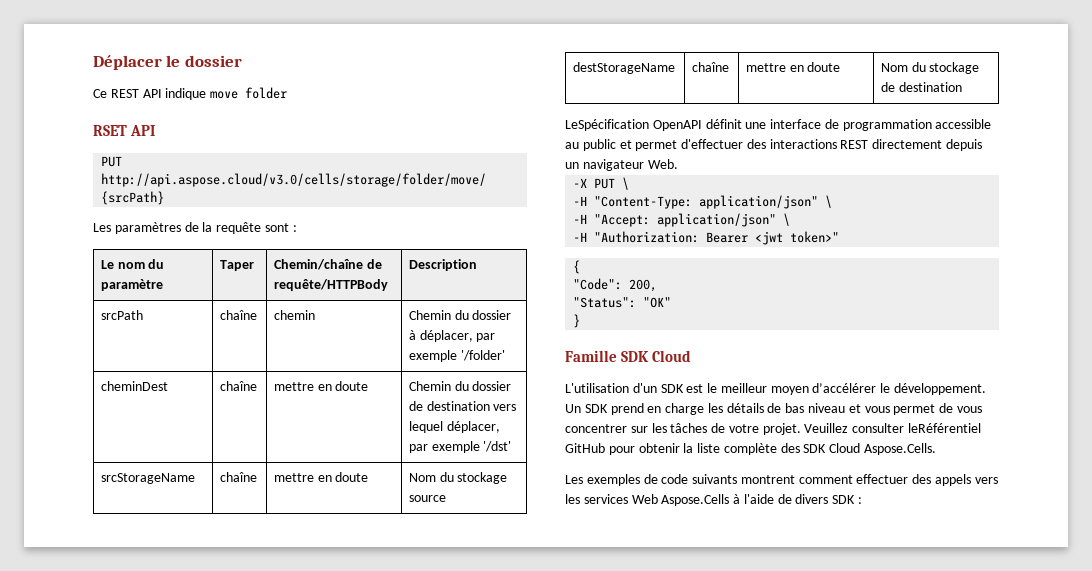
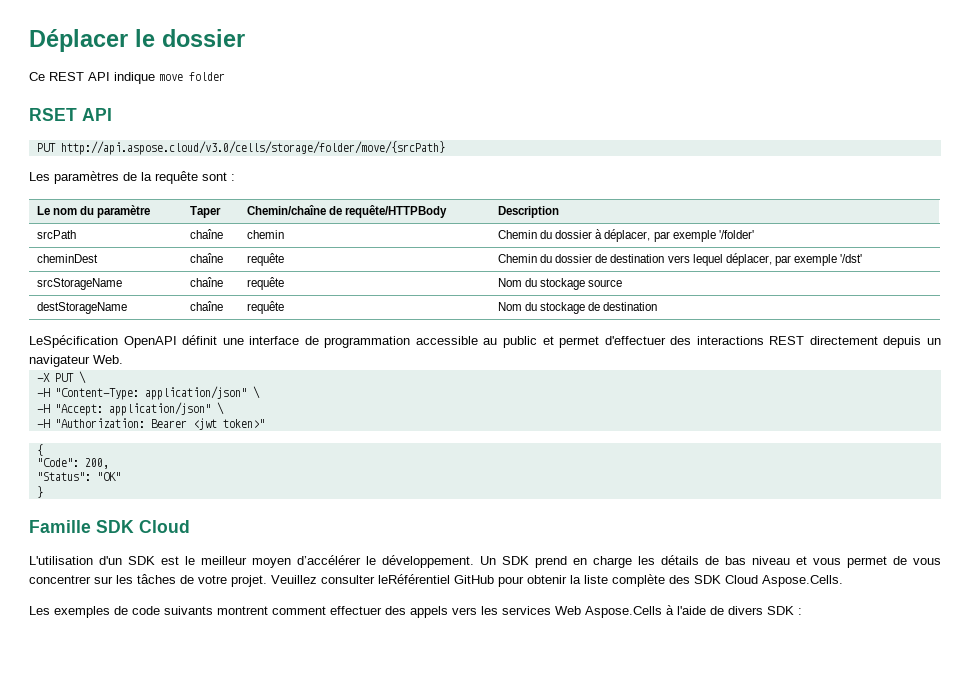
[273,381,369,391] mettre en doute -> [247,253,285,266] requête
[273,472,369,482] mettre en doute -> [247,277,285,290] requête
[745,62,841,72] mettre en doute -> [247,301,285,314] requête

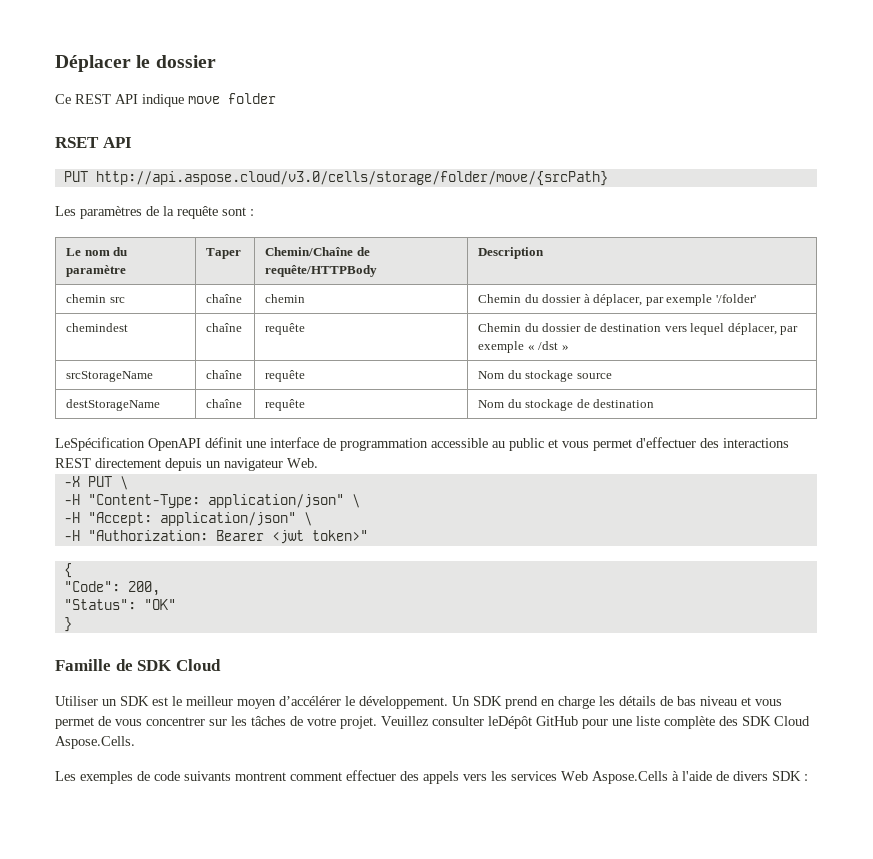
[247,205,327,215] Chemin/chaîne -> [265,247,354,256] Chemin/Chaîne
[37,230,77,239] srcPath -> [66,294,125,303] chemin src
[37,254,99,263] cheminDest -> [66,323,129,332] chemindest
[840,254,863,263] '/dst' -> [527,341,569,350] « /dst »
(554, 340) none -> [562,441,589,448] vous
(91, 526) none -> [115,659,133,671] de
[29,556,122,565] L'utilisation d'un -> [55,696,117,706] Utiliser un
[378,574,450,584] leRéférentiel -> [488,716,532,729] leDépôt
[527,575,581,584] obtenir la -> [612,719,632,726] une

